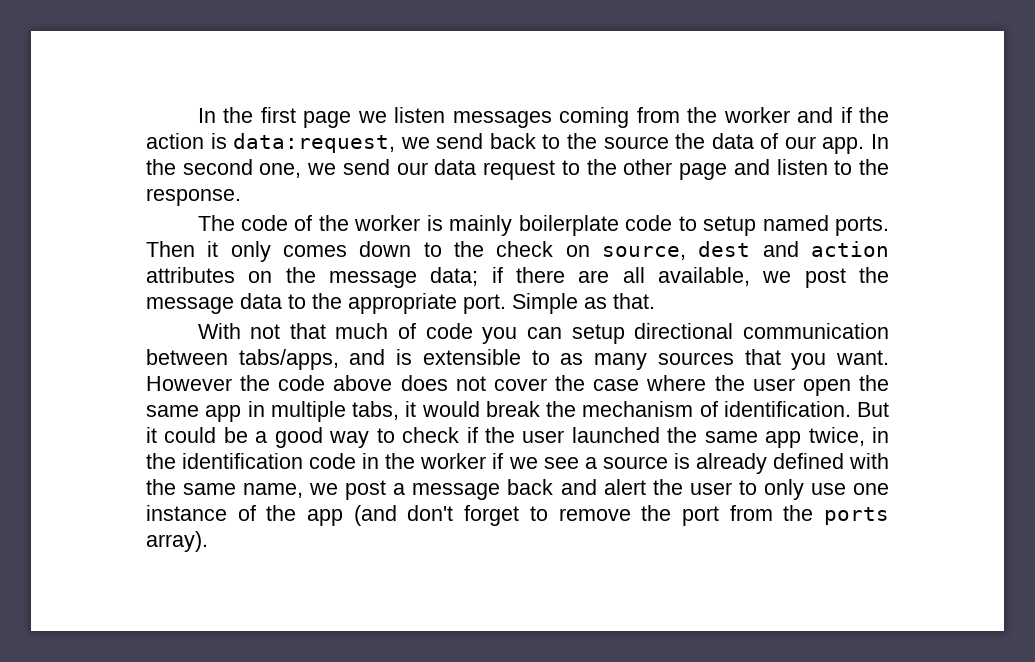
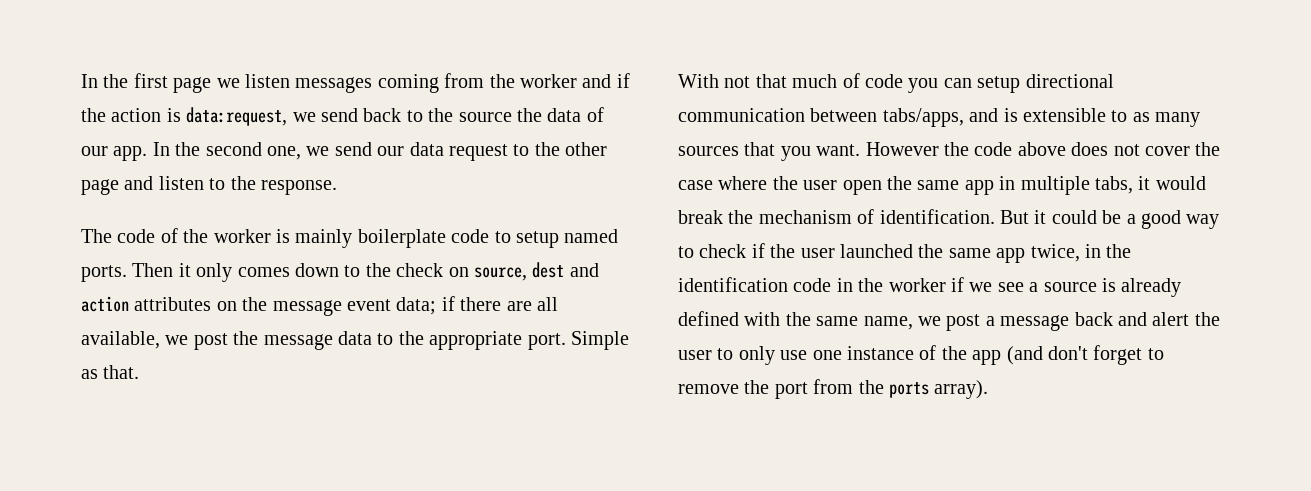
(417, 279) none -> [347,299,391,311] event

